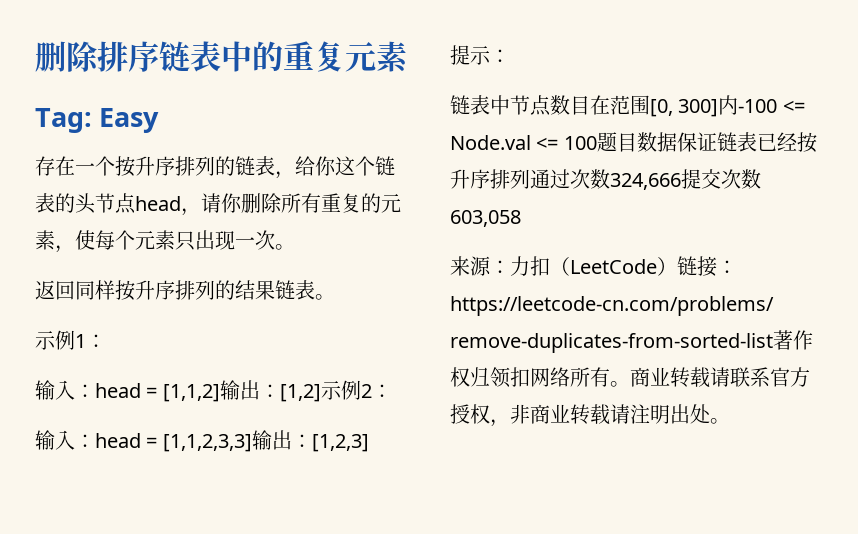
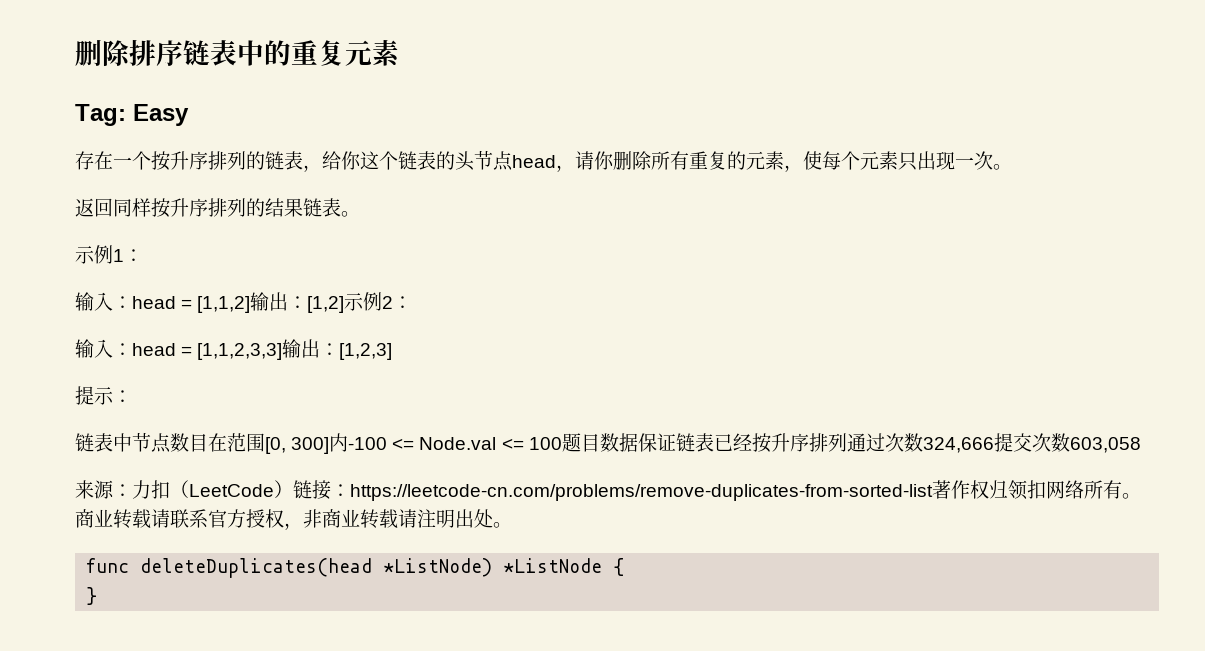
(730, 421) none -> [86,558,625,578] [86,587,98,605] // func deleteDuplicates(head *ListNode) *ListNode { // }

